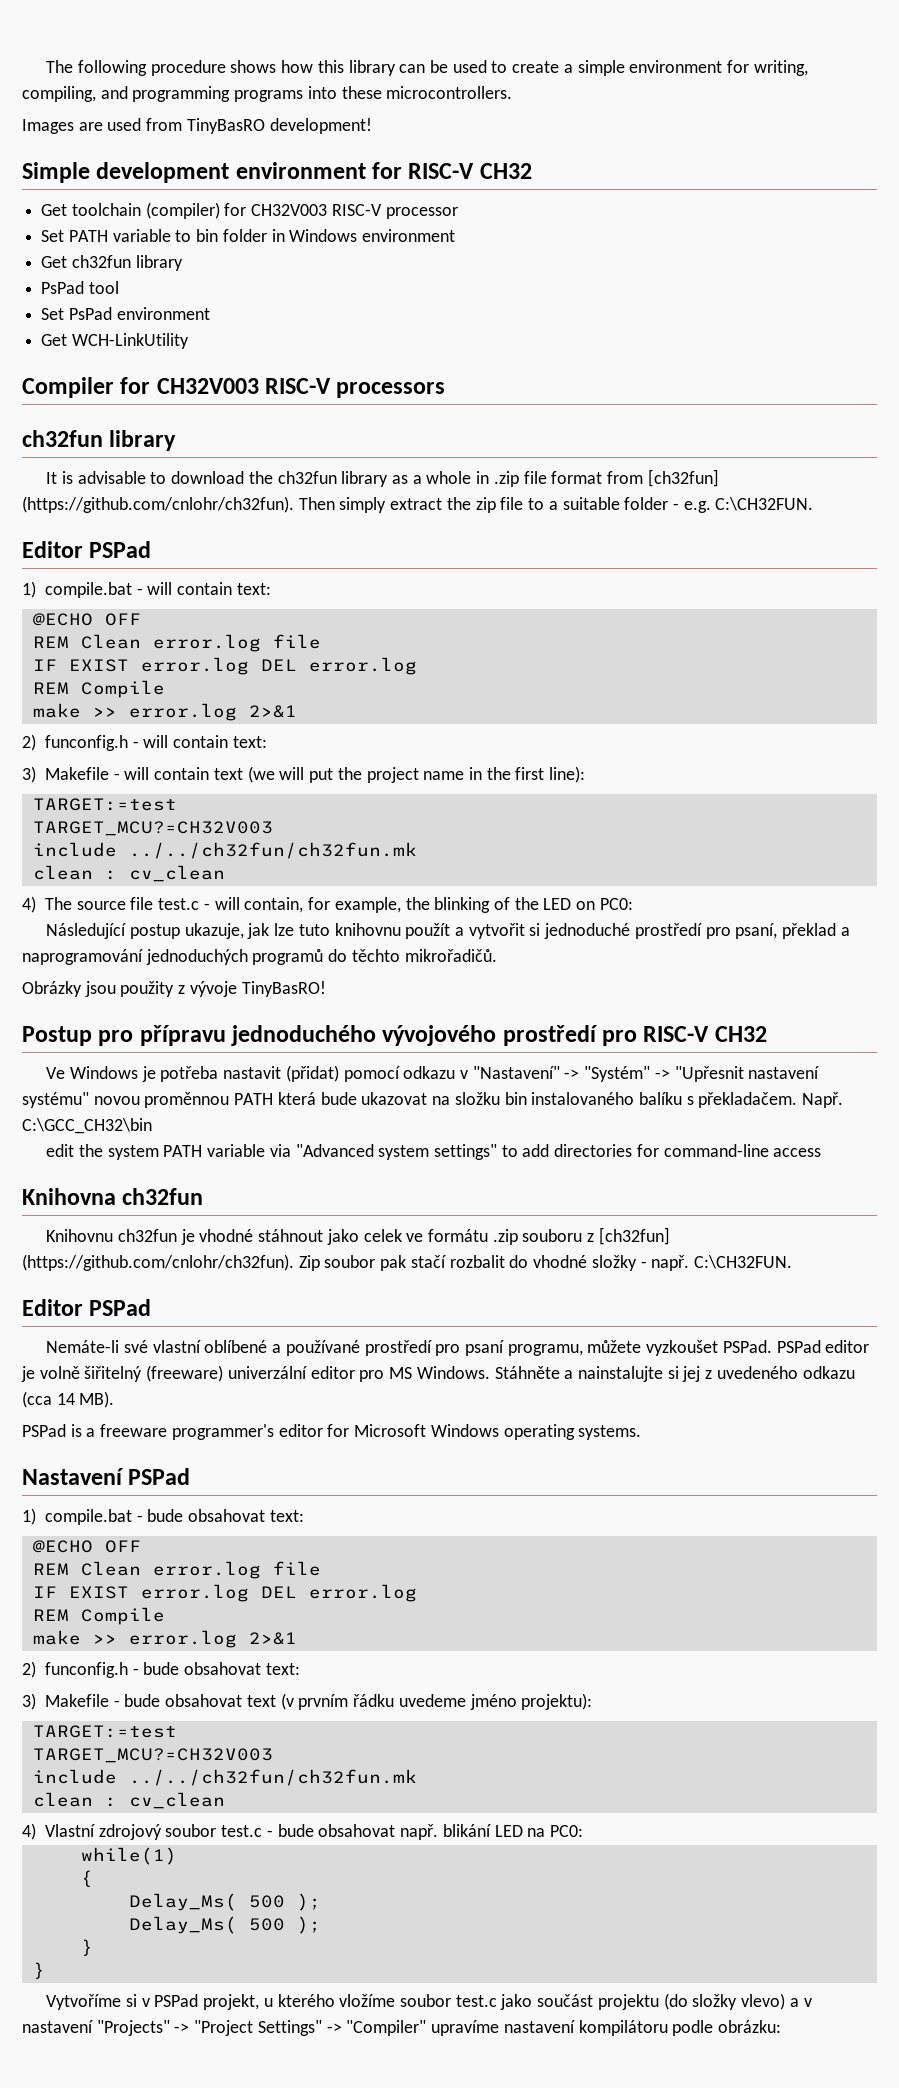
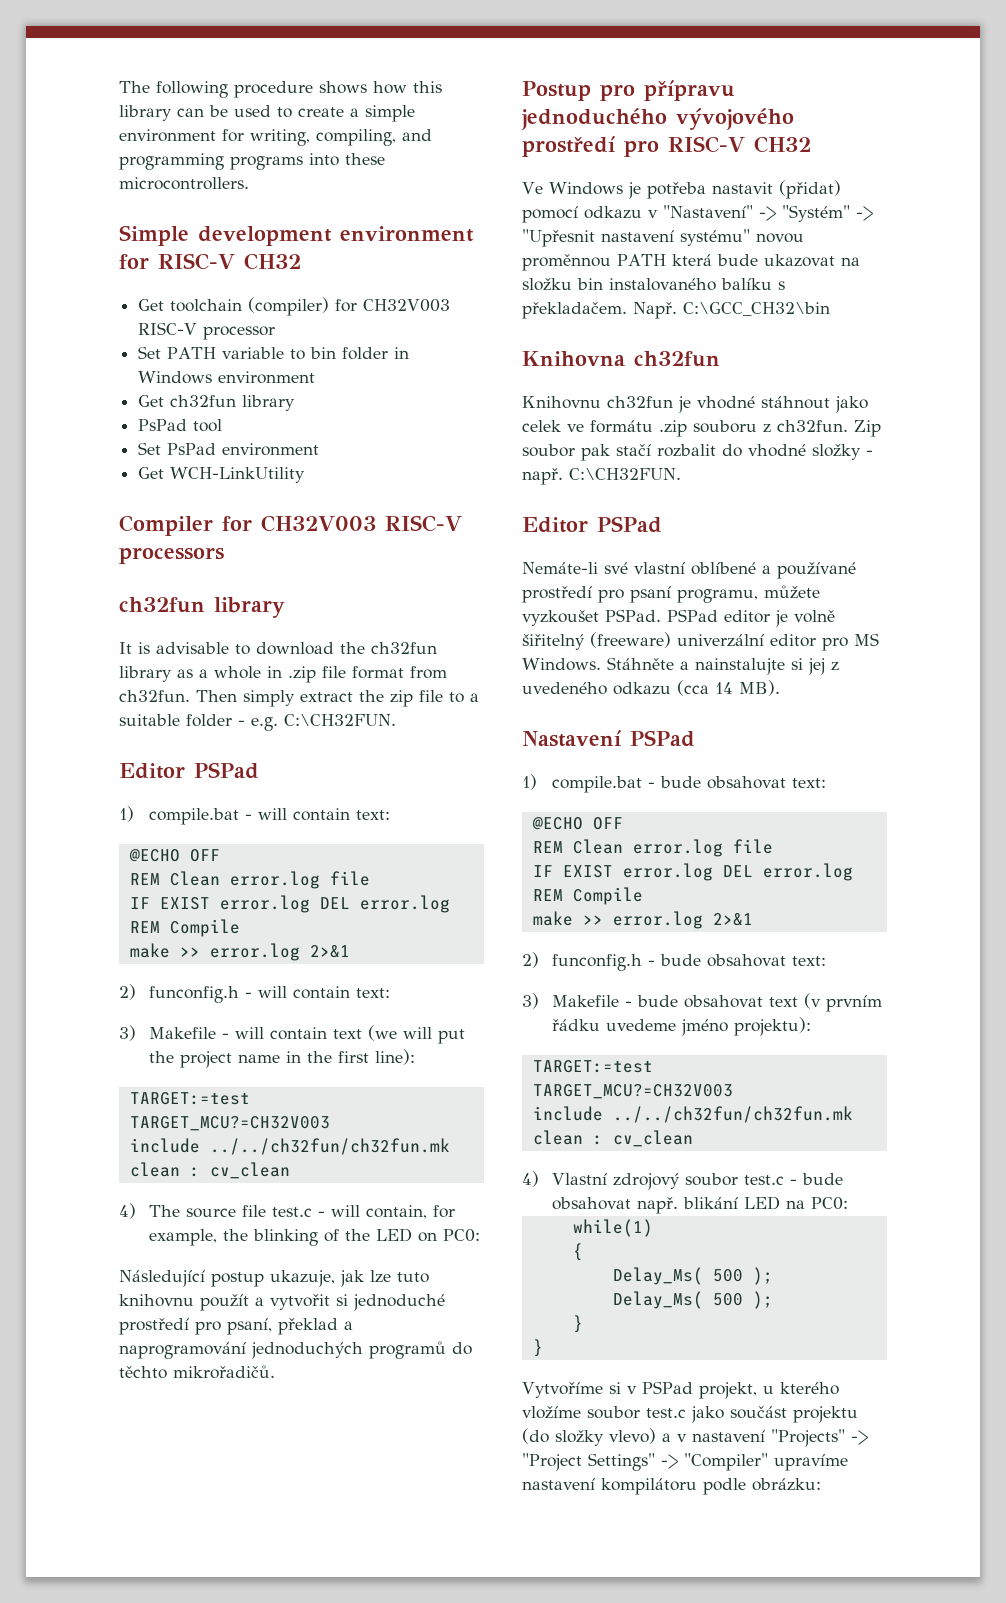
[22,118,372,134] // Images are used from TinyBasRO development! -> (249, 183) none
[647,469,719,487] [22,496,294,513] [ch32fun] (https://github.com/cnlohr/ch32fun). -> [119,690,190,702] ch32fun.
[22,981,326,997] // Obrázky jsou použity z vývoje TinyBasRO! -> (275, 1372) none
[46,1144,822,1160] // edit the system PATH variable via "Advanced system settings" to add directories for command-line access -> (830, 309) none
[598,1227,670,1245] [22,1254,294,1271] [ch32fun] (https://github.com/cnlohr/ch32fun). -> [777,420,848,432] ch32fun.
[22,1424,642,1440] // PSPad is a freeware programmer's editor for Microsoft Windows operating systems. -> (780, 688) none

